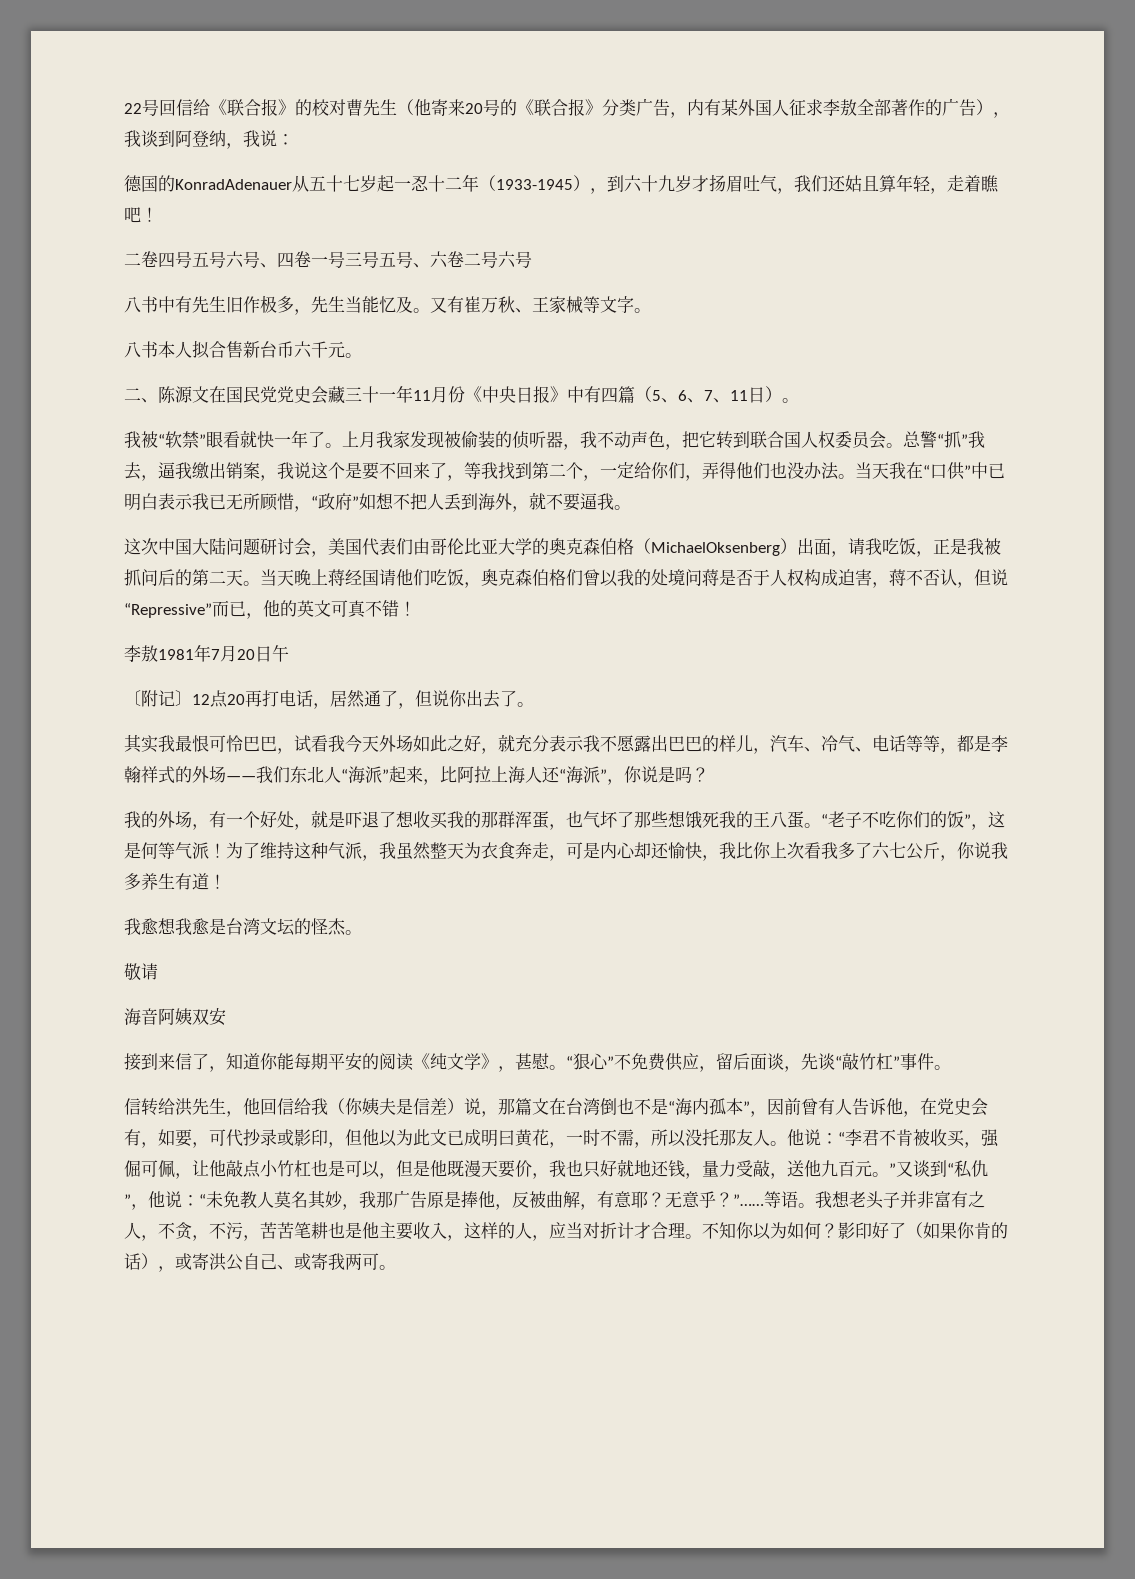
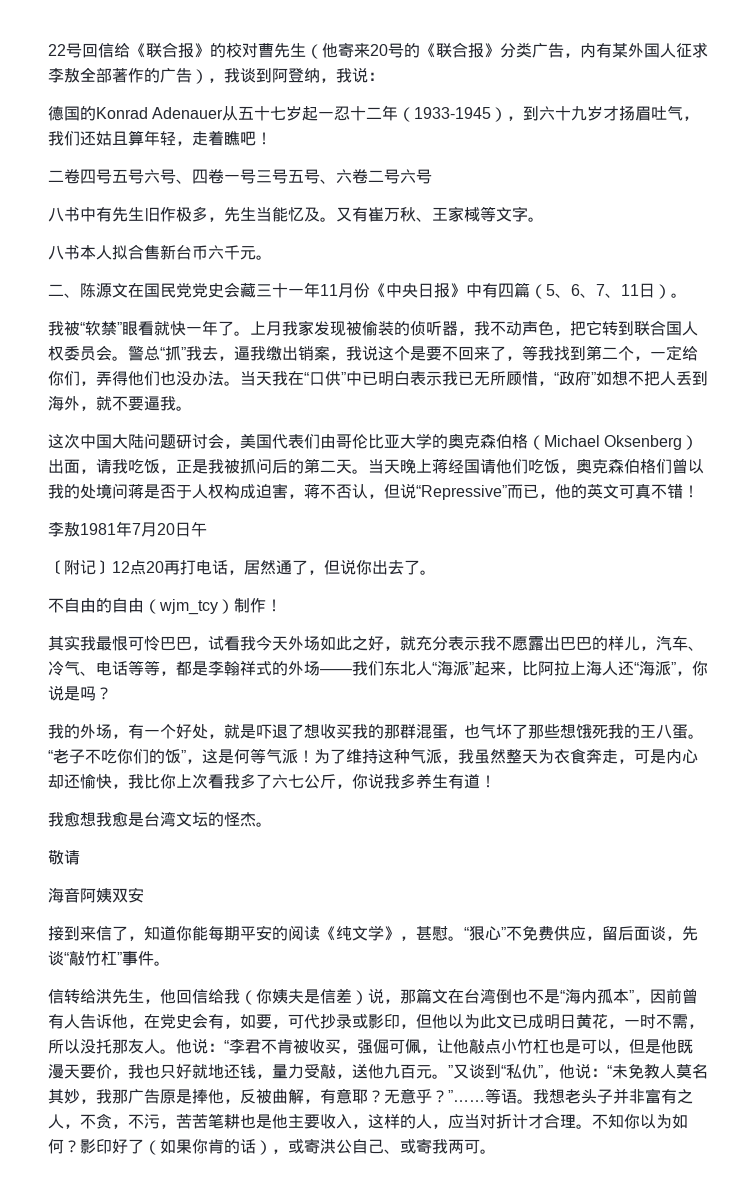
[175,179,292,190] KonradAdenauer -> [96,107,224,119] Konrad Adenauer
[566,296,583,314] 械 -> [464,207,480,222] 棫
[903,431,937,448] 总警 -> [128,346,160,361] 警总
[651,542,780,556] MichaelOksenberg -> [544,435,683,450] Michael Oksenberg
(534, 704) none -> [48,598,282,615] // 不自由的自由（wjm_tcy）制作！
[515,811,532,828] 浑 -> [416,724,432,739] 混
[498,1130,515,1146] 曰 -> [560,1014,576,1029] 日

